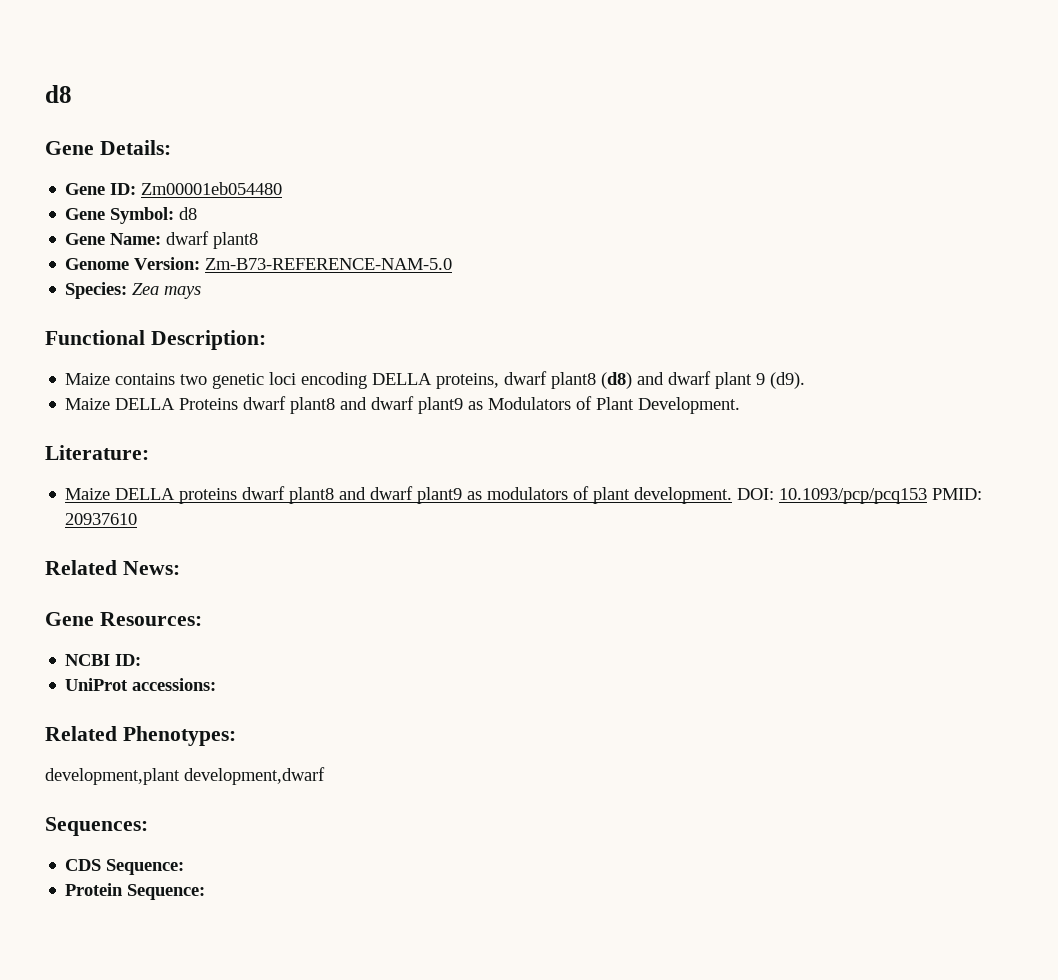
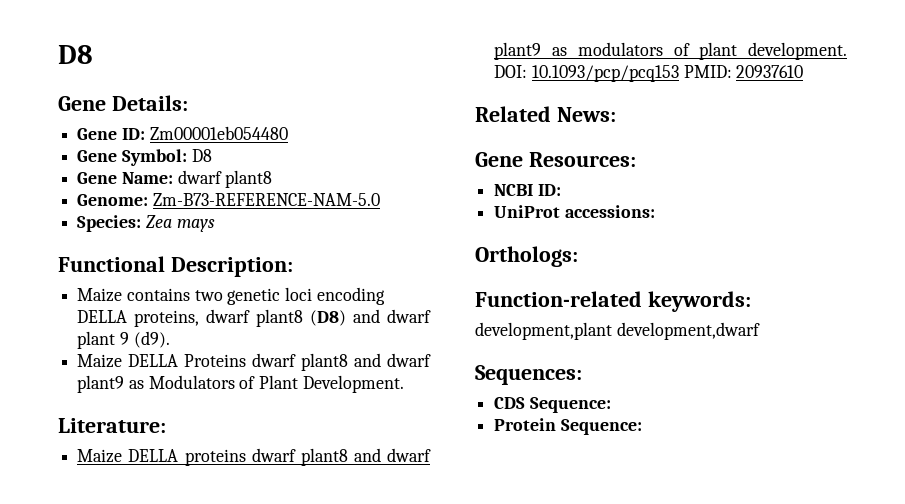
[45,85,72,103] d8 -> [58,45,93,64] D8
[179,207,198,220] d8 -> [191,149,212,162] D8
[65,257,201,270] Genome Version: -> [77,194,149,206] Genome:
[601,372,633,389] (d8) -> [310,310,347,326] (D8)
[45,726,236,746] Related Phenotypes: -> [475,246,578,267] [475,291,751,312] Orthologs: // Function-related keywords:

